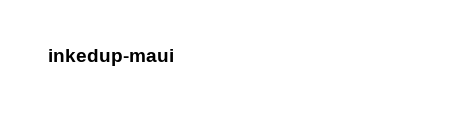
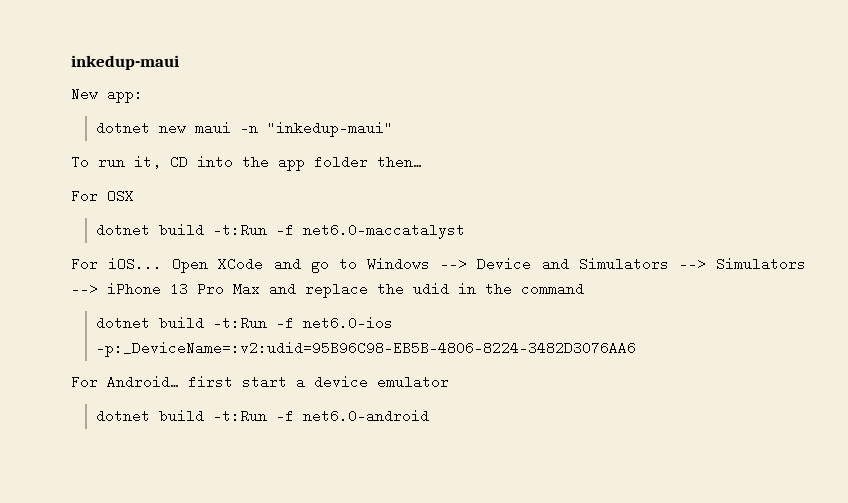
(174, 57) none -> [71,87,143,103] [96,121,394,137] [71,155,422,171] [71,189,134,203] [96,223,466,239] [71,257,806,273] [71,282,584,298] [96,316,394,330] [96,341,637,357] [71,375,449,389] [96,409,430,423] // New app: // dotnet new maui -n "inkedup-maui" // To run it, CD into the app folder then… // For OSX // dotnet build -t:Run -f net6.0-maccatalyst // For iOS... Open XCode and go to Windows --> Device and Simulators --> Simulators --> iPhone 13 Pro Max and replace the udid in the command // dotnet build -t:Run -f net6.0-ios -p:_DeviceName=:v2:udid=95B96C98-EB5B-4806-8224-3482D3076AA6 // For Android… first start a device emulator // dotnet build -t:Run -f net6.0-android

